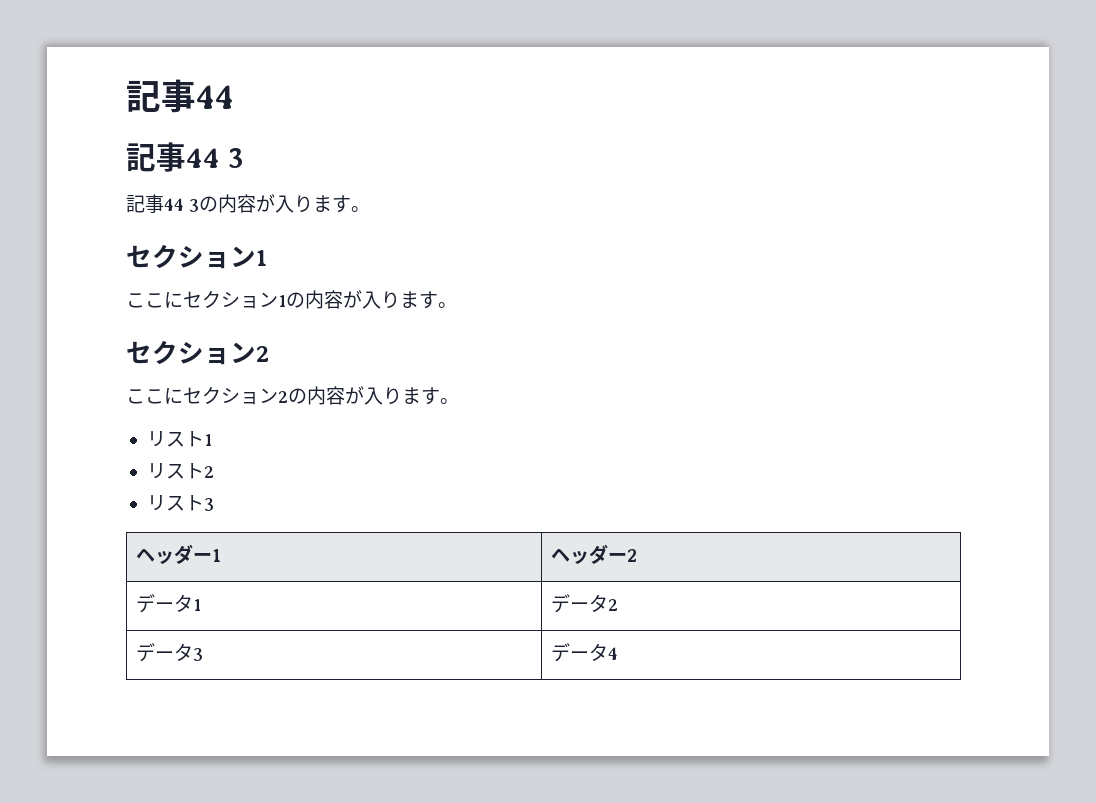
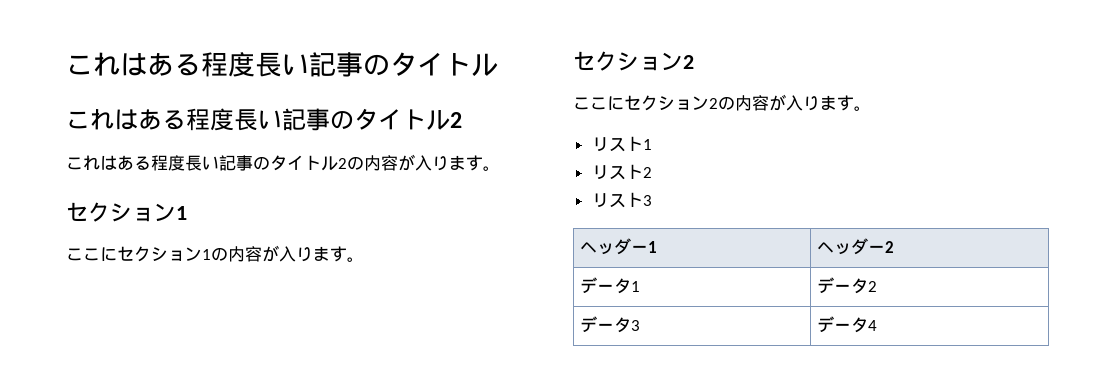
[126,79,234,113] [126,142,244,172] [126,194,200,213] 記事44 // 記事44 3 // 記事44 3 -> [66,52,498,77] [66,108,462,131] [66,155,347,171] これはある程度長い記事のタイトル // これはある程度長い記事のタイトル2 // これはある程度長い記事のタイトル2

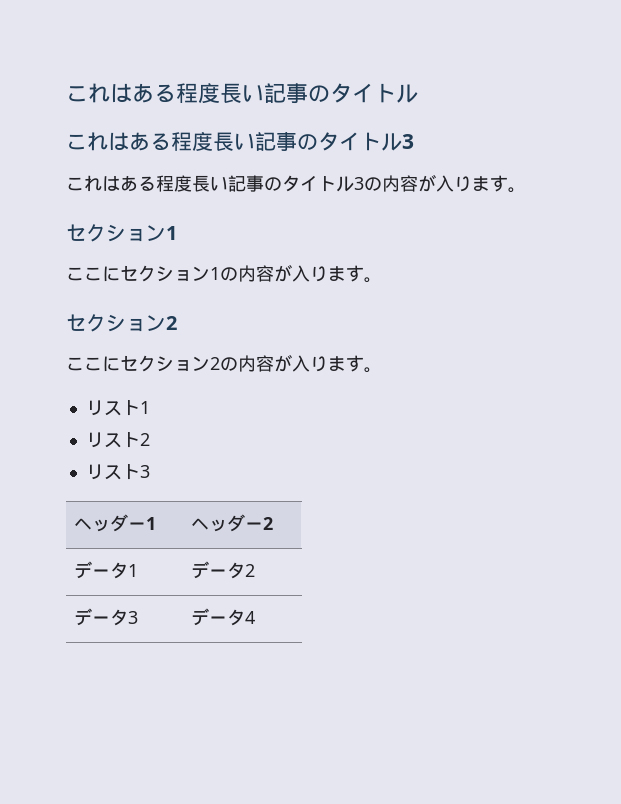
[450,112,462,128] [66,155,347,171] 2 // これはある程度長い記事のタイトル2 -> [402,134,414,149] [66,175,364,192] 3 // これはある程度長い記事のタイトル3

